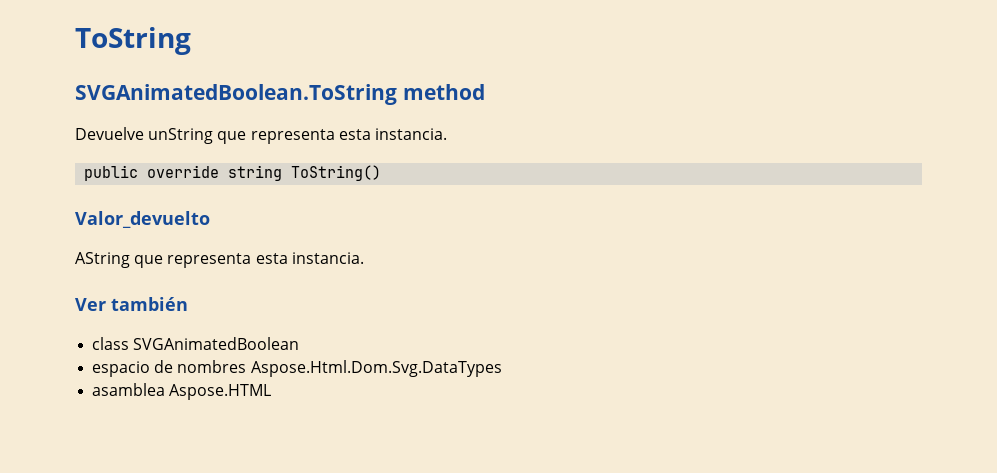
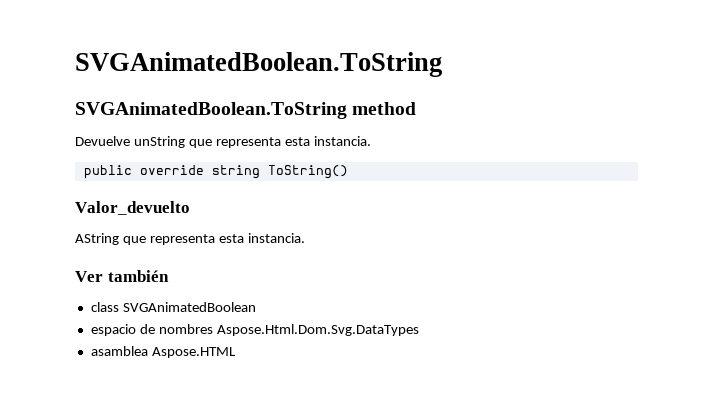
[75,27,191,55] ToString -> [75,52,442,77] SVGAnimatedBoolean.ToString

